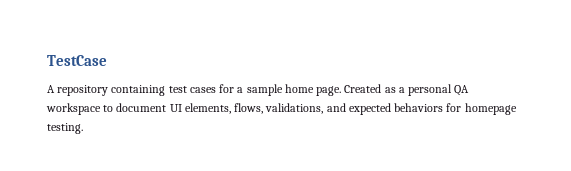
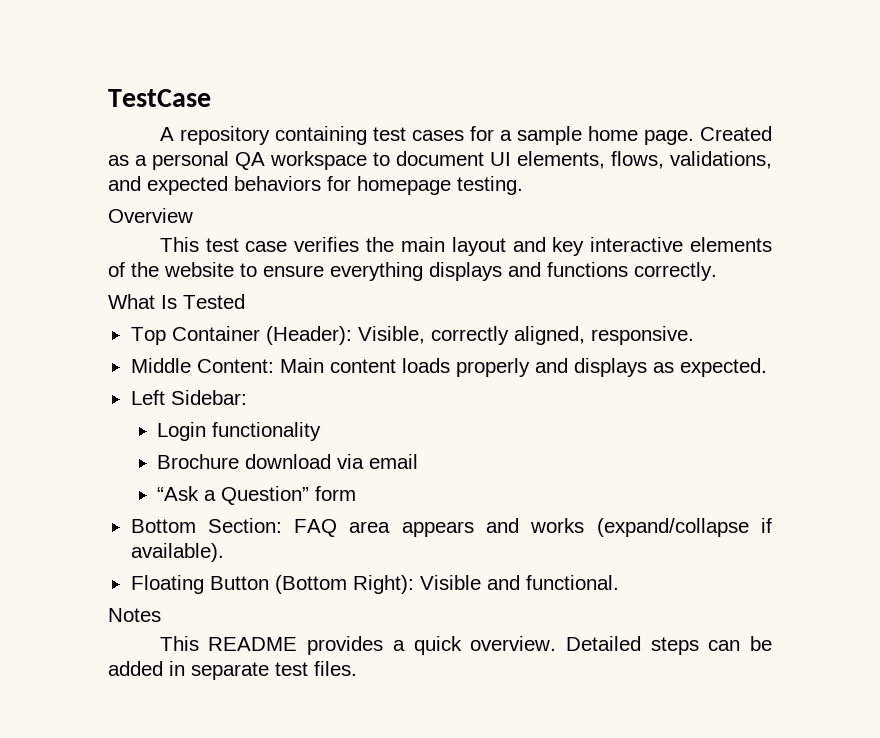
(83, 128) none -> [108,208,193,223] [159,237,772,256] [108,262,717,281] [108,294,245,309] [130,326,694,345] [130,358,767,377] [130,390,247,405] [157,422,322,441] [157,454,419,469] [157,486,357,505] [130,518,772,537] [130,543,224,562] [130,575,619,594] [108,608,161,622] [159,636,773,655] [108,661,357,680] // Overview // This test case verifies the main layout and key interactive elements of the website to ensure everything displays and functions correctly. // What Is Tested // Top Container (Header): Visible, correctly aligned, responsive. // Middle Content: Main content loads properly and displays as expected. // Left Sidebar: // Login functionality // Brochure download via email // “Ask a Question” form // Bottom Section: FAQ area appears and works (expand/collapse if available). // Floating Button (Bottom Right): Visible and functional. // Notes // This README provides a quick overview. Detailed steps can be added in separate test files.

